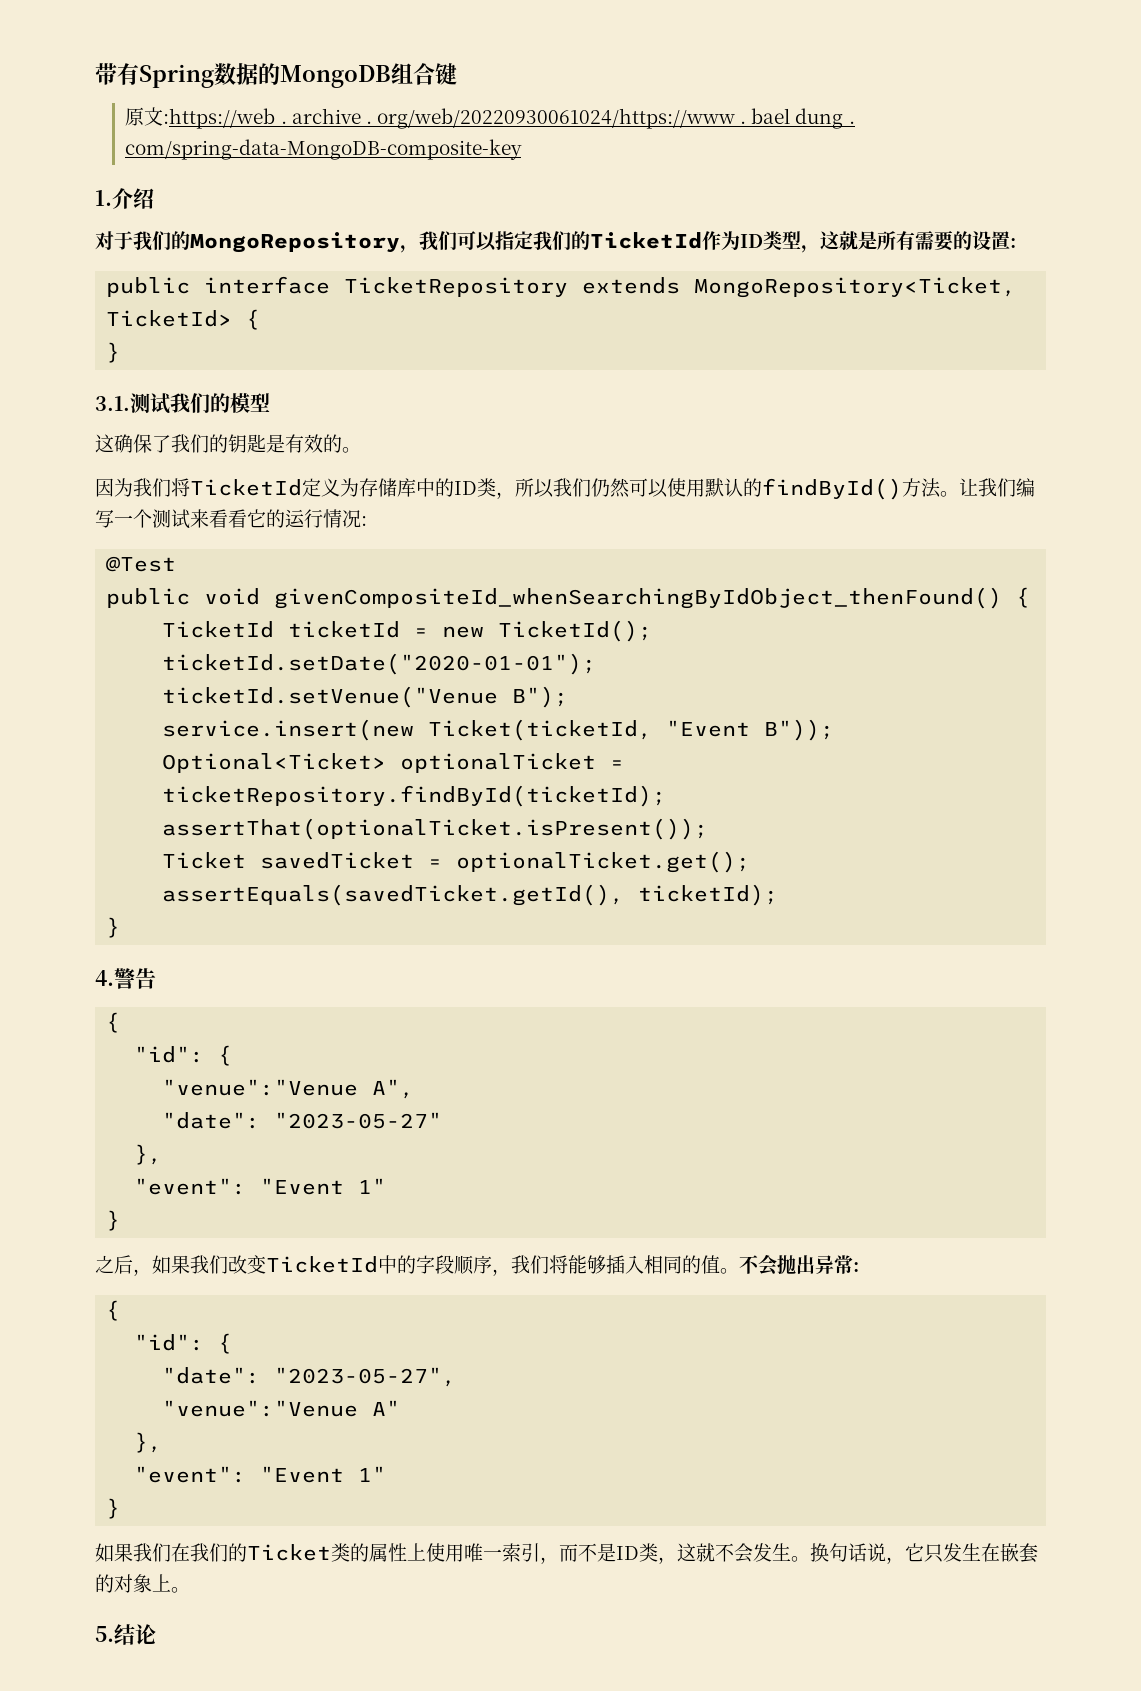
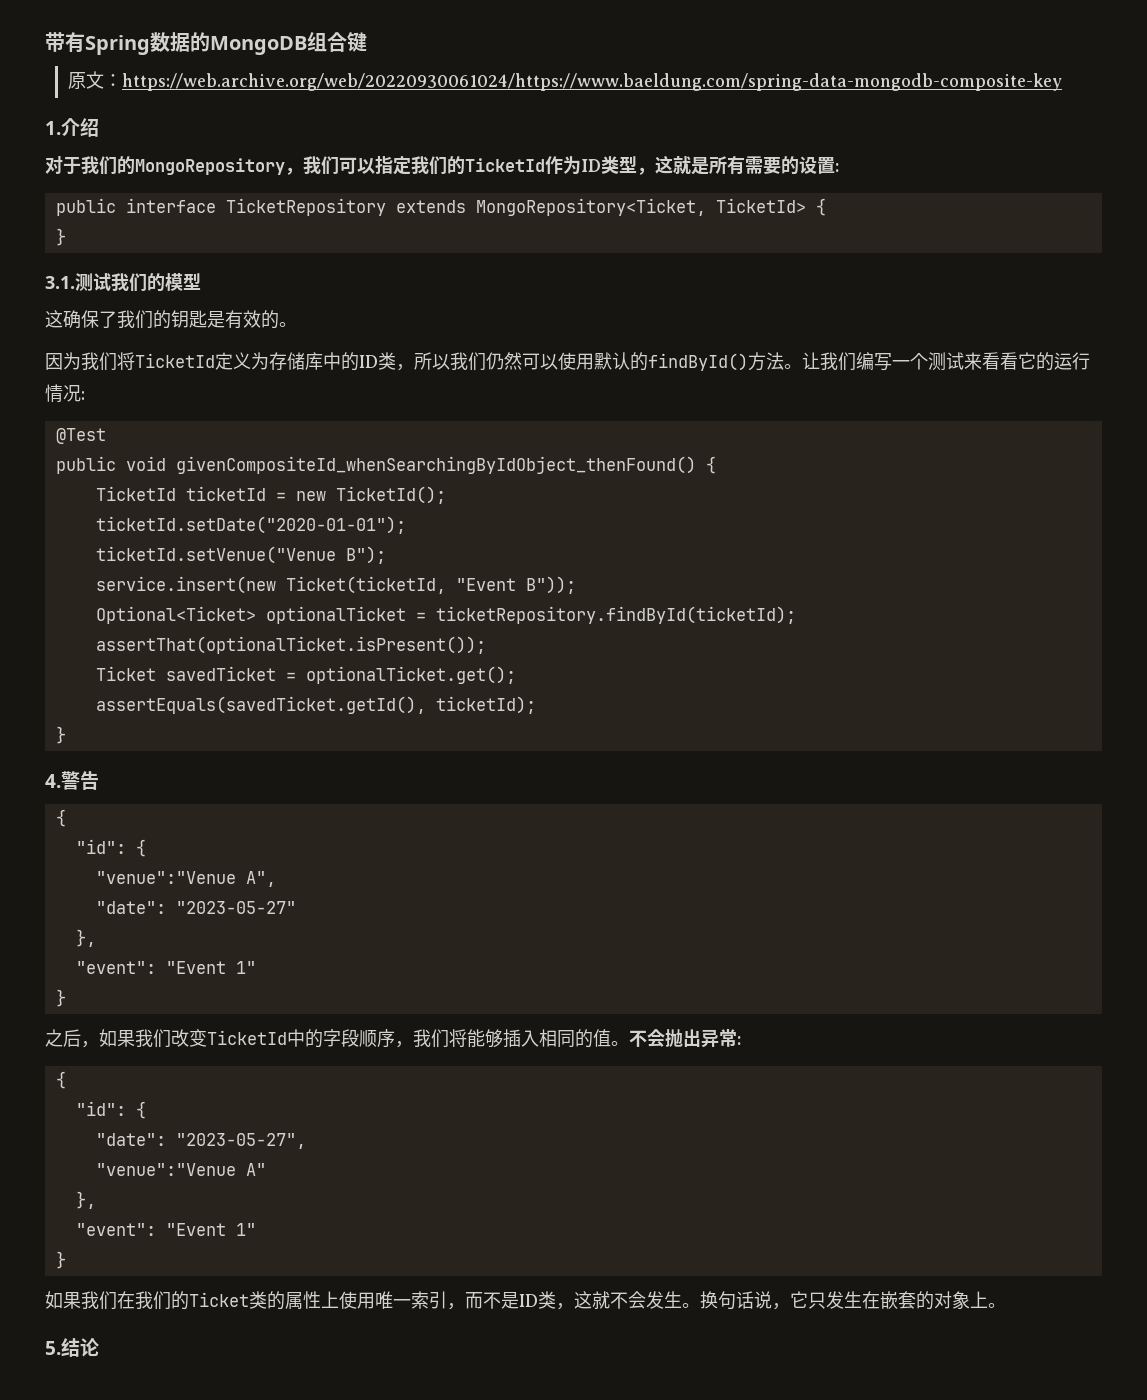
[163,108,855,129] [125,139,523,160] :https://web . archive . org/web/20220930061024/https://www . bael dung . com/spring-data-MongoDB-composite-key -> [103,73,1063,91] ：https://web.archive.org/web/20220930061024/https://www.baeldung.com/spring-data-mongodb-composite-key

